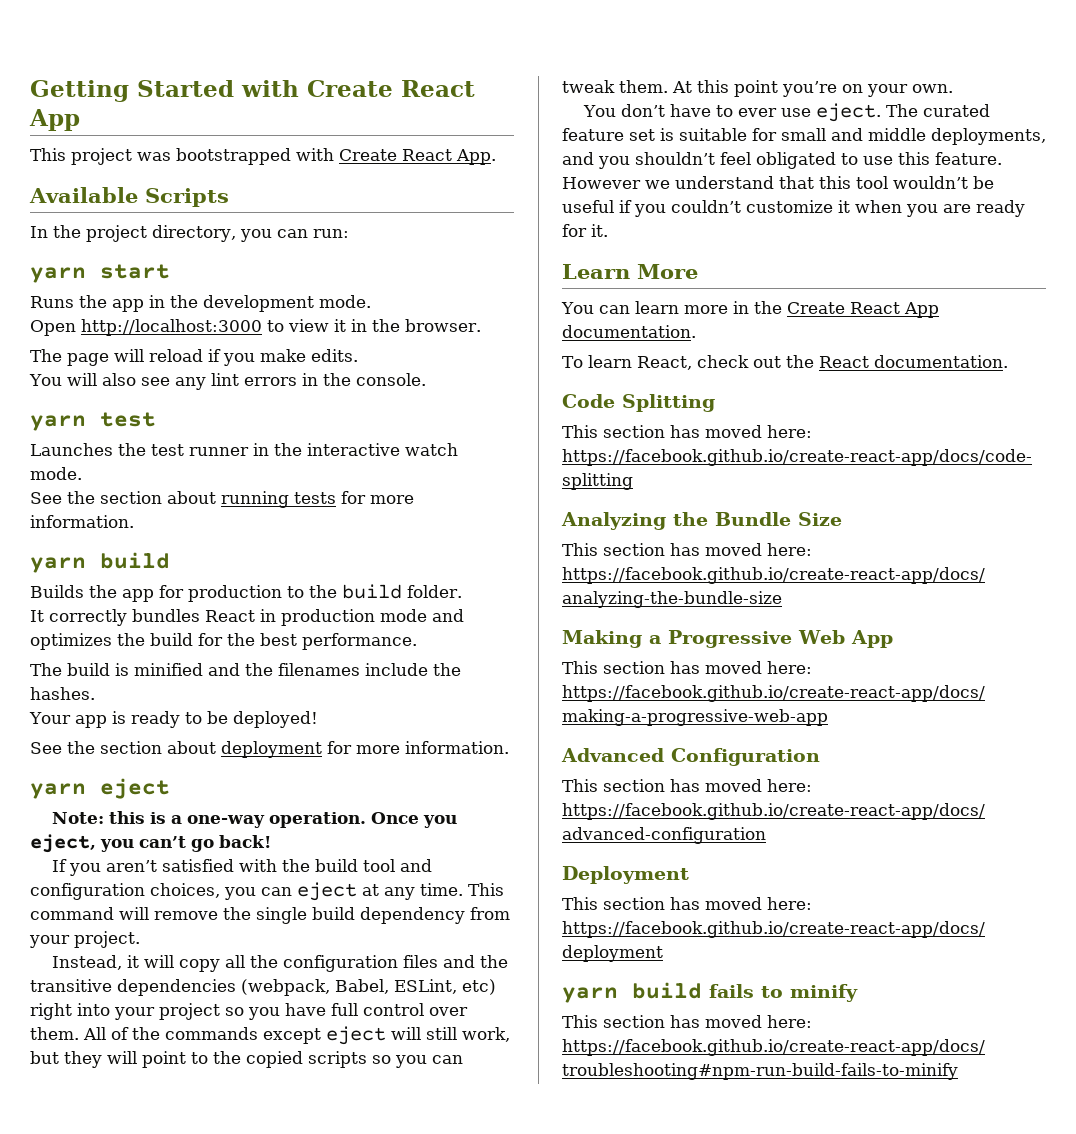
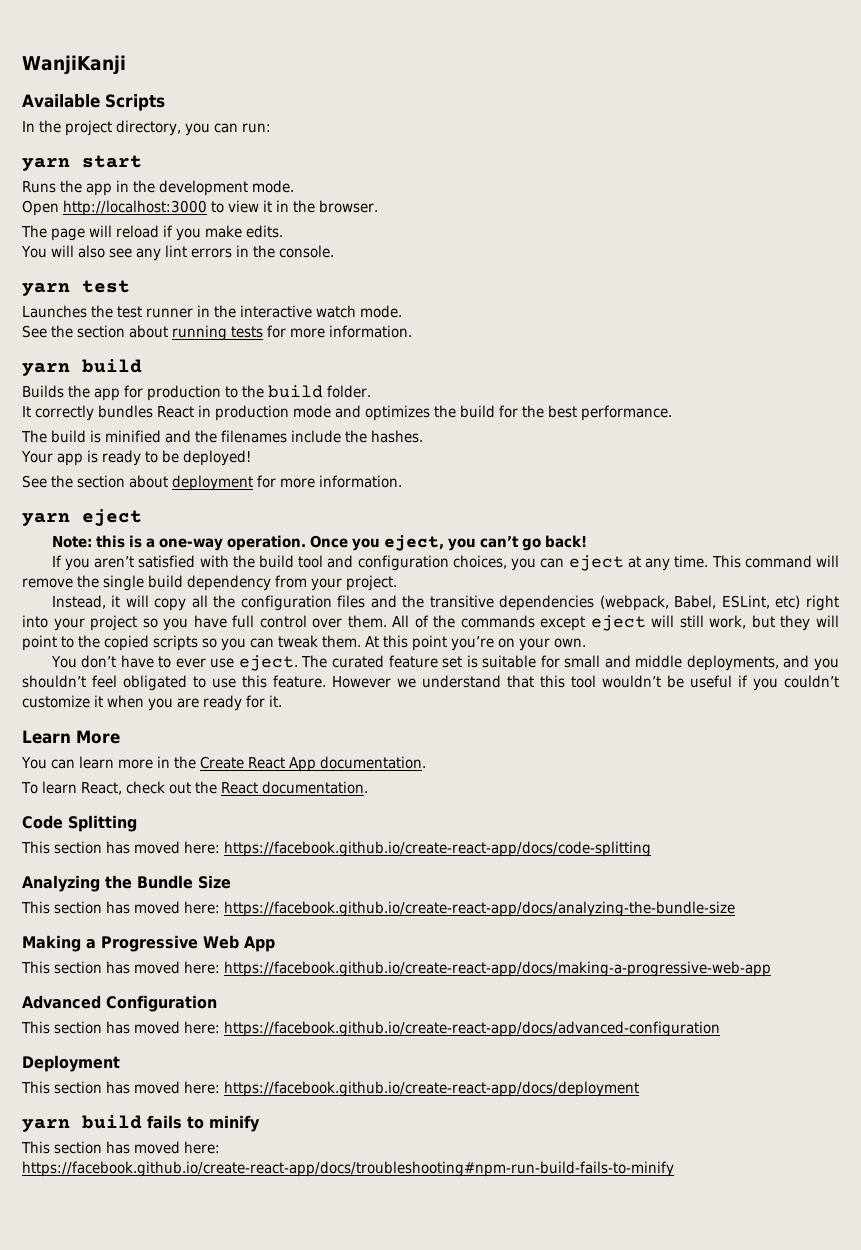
[30,80,475,102] [29,109,80,131] [30,148,496,165] Getting Started with Create React App // This project was bootstrapped with Create React App. -> [22,55,126,75] WanjiKanji

